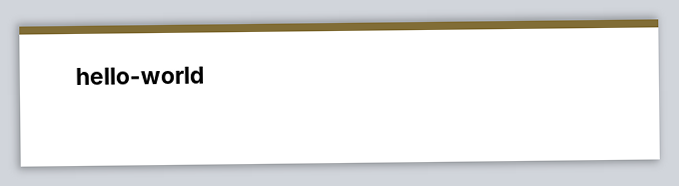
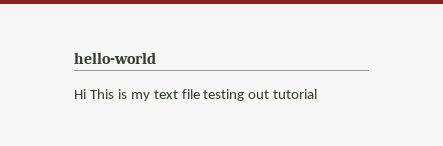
(205, 75) none -> [74,89,318,101] // Hi This is my text file testing out tutorial

